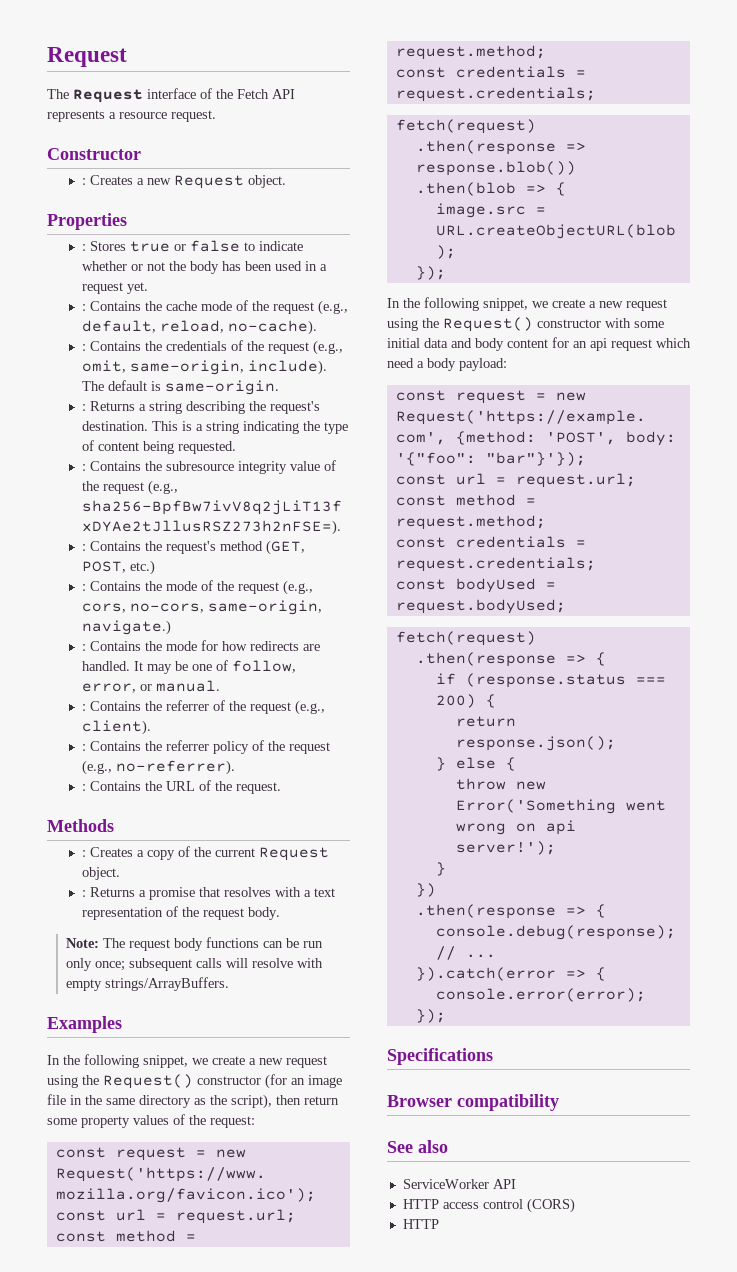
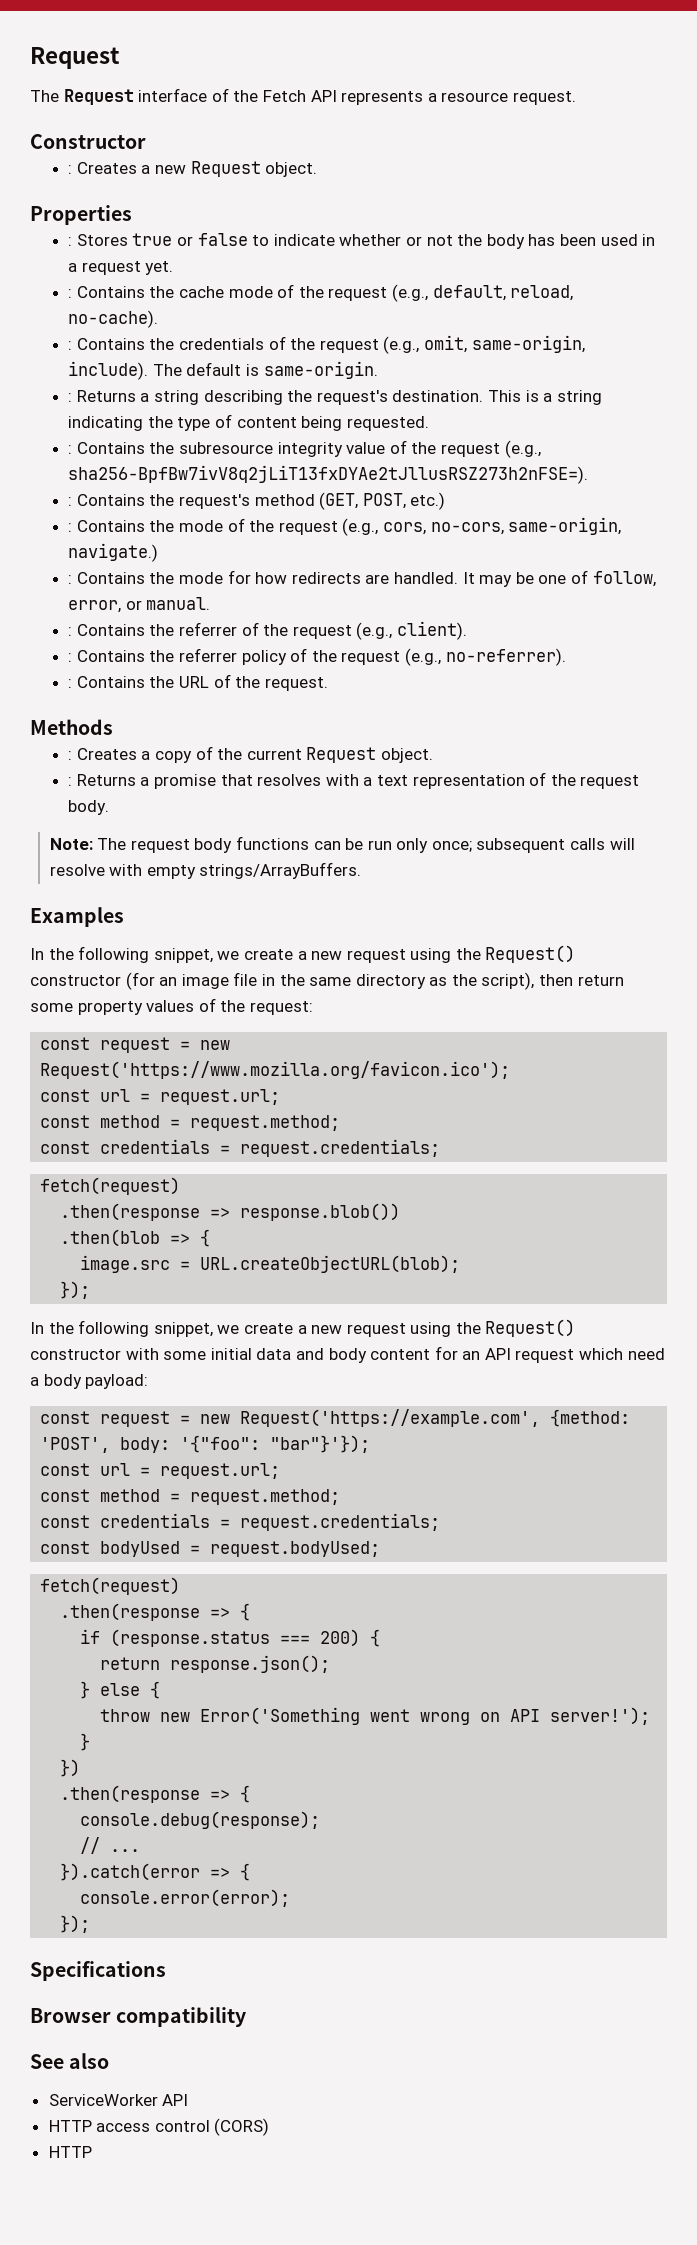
[590,338,607,351] api -> [484,1348,511,1360] API
[545,820,576,835] api -> [510,1709,541,1722] API

